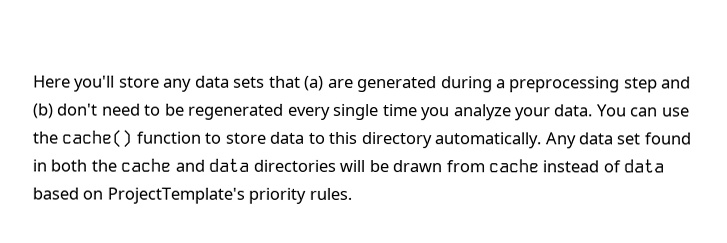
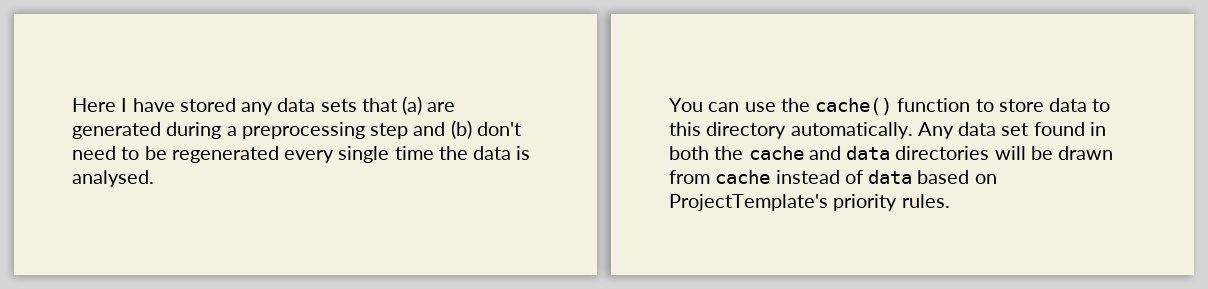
[74,75,160,92] you'll store -> [121,98,236,112] I have stored
[421,104,594,121] you analyze your data. -> [438,146,531,160] [72,170,154,187] the data is analysed. //

